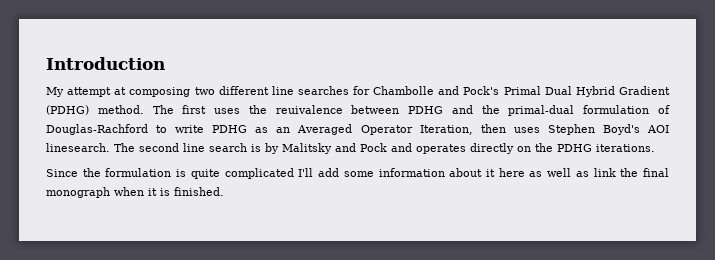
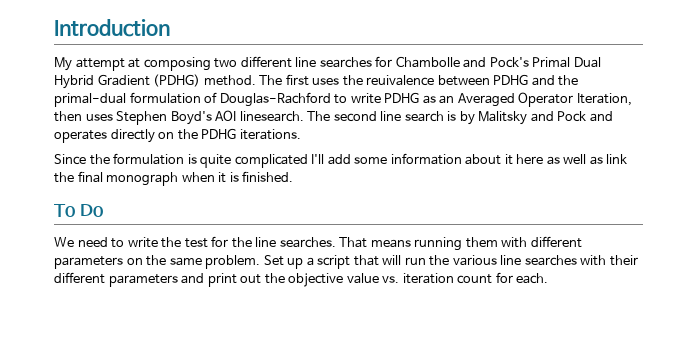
(224, 191) none -> [54,204,103,217] [54,236,582,251] [54,255,638,269] [54,272,549,287] // To Do // We need to write the test for the line searches. That means running them with different parameters on the same problem. Set up a script that will run the various line searches with their different parameters and print out the objective value vs. iteration count for each.

